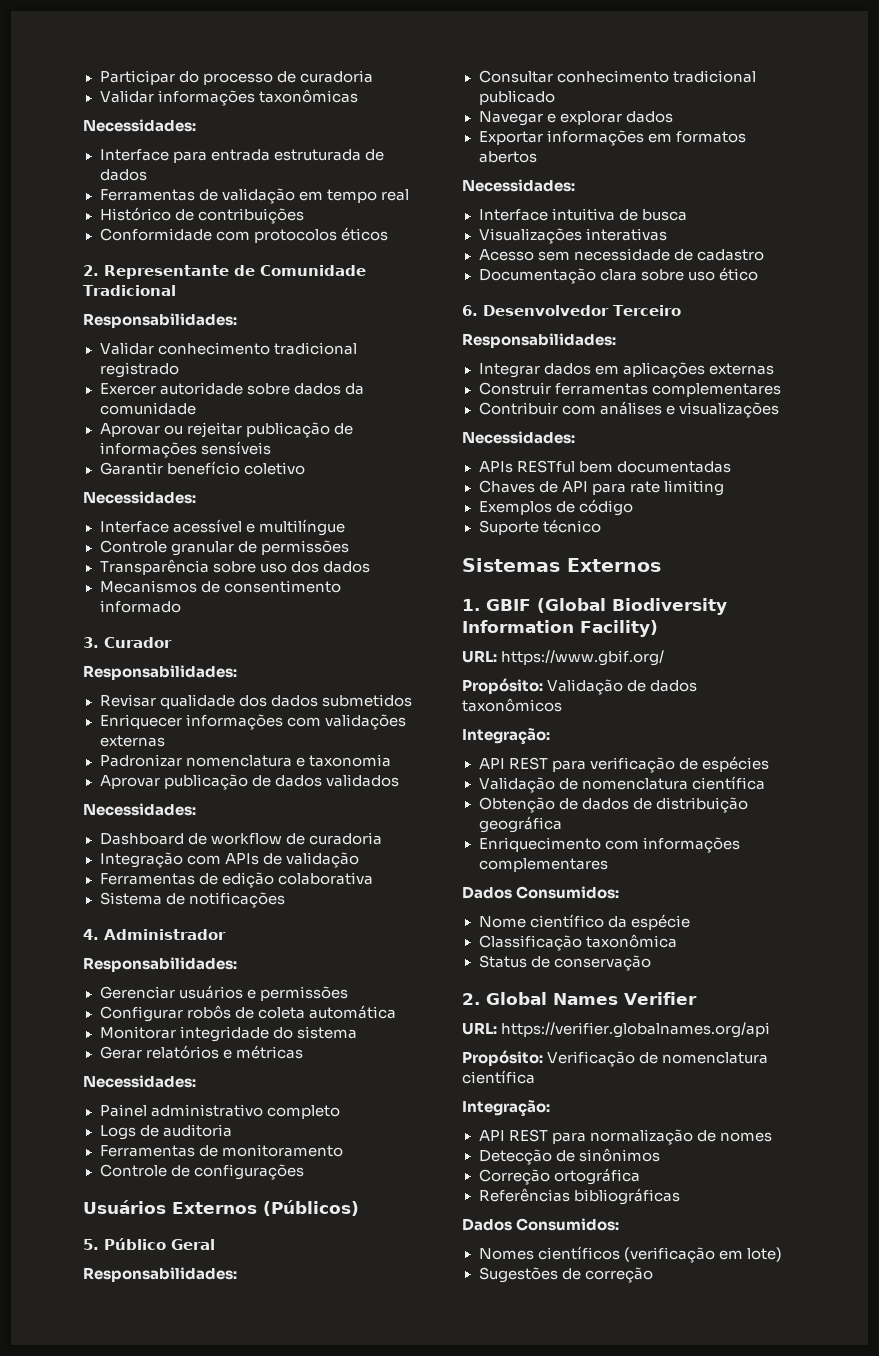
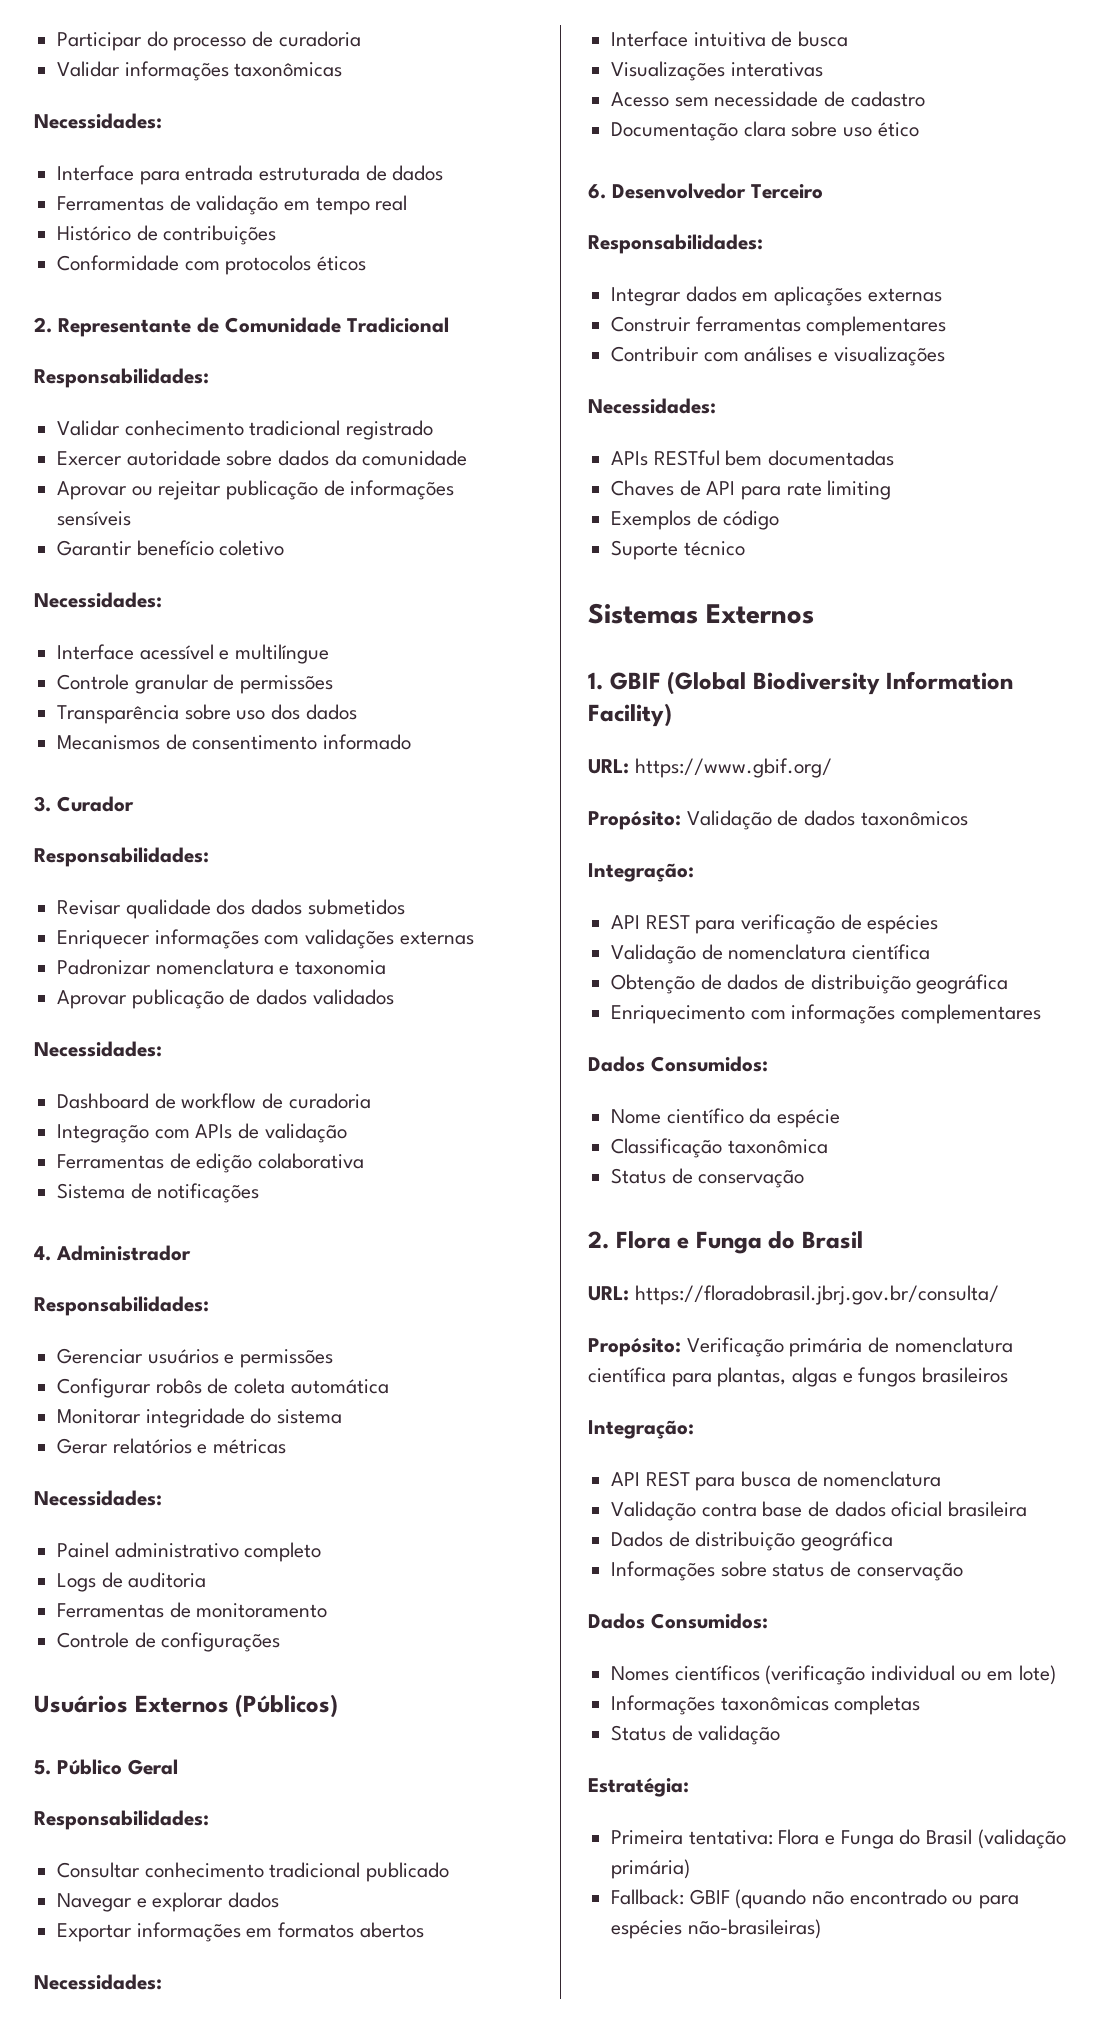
[486,992,697,1005] [462,1022,771,1038] Global Names Verifier // URL: https://verifier.globalnames.org/api -> [615,1231,864,1254] [588,1285,999,1305] Flora e Funga do Brasil // URL: https://floradobrasil.jbrj.gov.br/consulta/
[639,1052,769,1064] [462,1070,535,1084] [462,1100,550,1117] [478,1129,772,1145] [478,1148,660,1165] [478,1168,640,1185] [478,1188,680,1205] de nomenclatura científica // Integração: // API REST para normalização de nomes // Detecção de sinônimos // Correção ortográfica // Referências bibliográficas -> [789,1337,1013,1357] [588,1367,1009,1387] [588,1420,694,1439] [611,1471,942,1491] [611,1501,1028,1521] [611,1531,894,1551] [611,1561,963,1581] primária de nomenclatura científica para plantas, algas e fungos brasileiros // Integração: // API REST para busca de nomenclatura // Validação contra base de dados oficial brasileira // Dados de distribuição geográfica // Informações sobre status de conservação
(715, 1255) none -> [871,1665,982,1681] individual ou
[478,1267,653,1283] Sugestões de correção -> [611,1695,921,1715] [611,1725,781,1745] [588,1777,689,1797] [611,1829,1066,1849] [611,1859,691,1879] [611,1889,1020,1909] [611,1919,821,1939] Informações taxonômicas completas // Status de validação // Estratégia: // Primeira tentativa: Flora e Funga do Brasil (validação primária) // Fallback: GBIF (quando não encontrado ou para espécies não-brasileiras)

